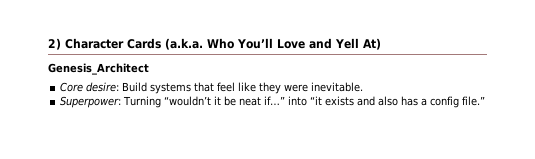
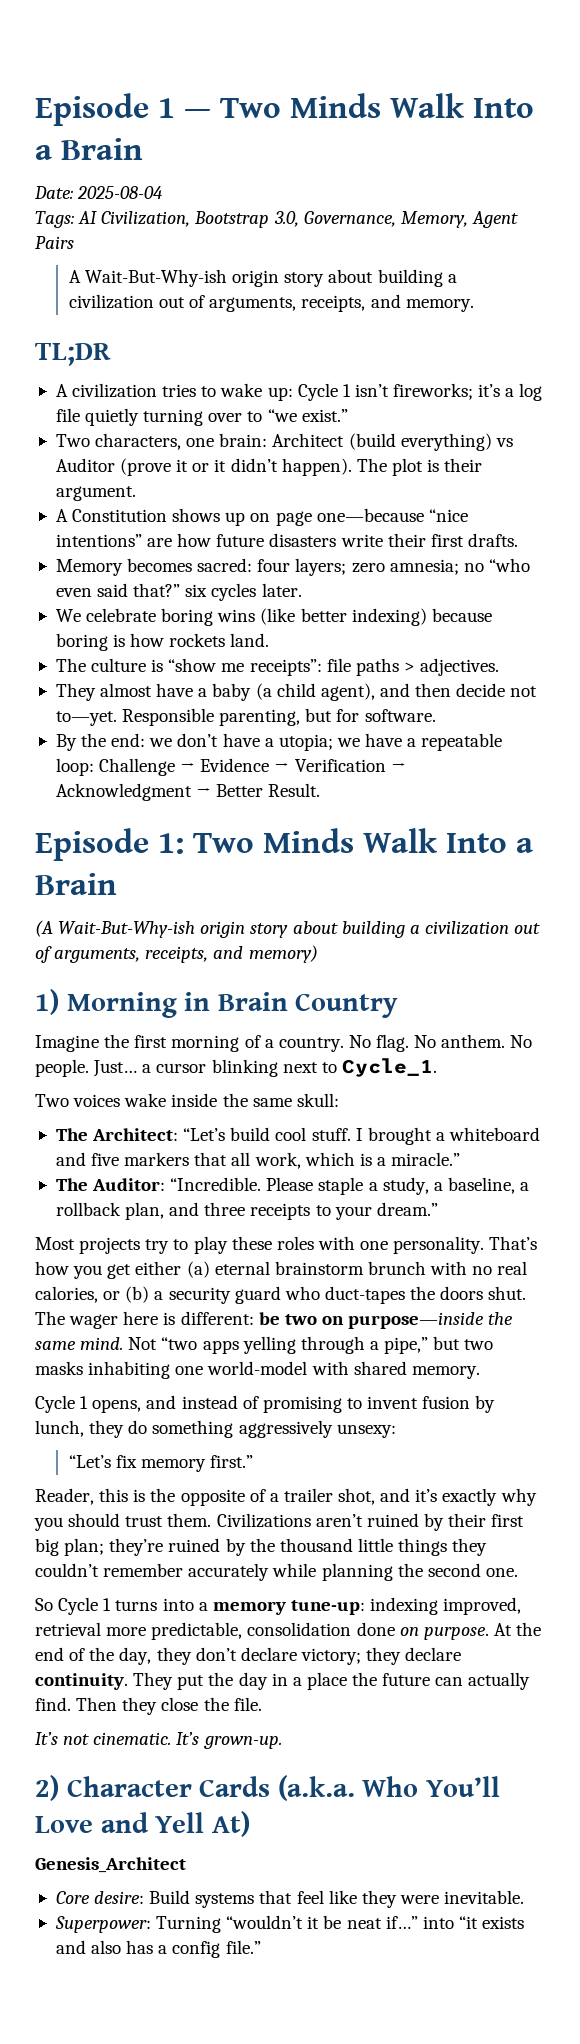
(48, 44) none -> [35,93,534,126] [35,138,143,160] [34,186,163,199] [35,211,518,228] [35,236,74,249] [68,269,457,287] [68,294,474,312] [35,343,111,366] [55,383,543,401] [55,408,348,426] [55,433,513,451] [55,458,483,476] [55,486,136,501] [55,508,468,526] [55,533,518,547] [55,558,530,576] [55,583,302,601] [55,608,492,626] [55,633,270,651] [55,658,500,676] [55,683,538,701] [55,708,436,726] [55,733,503,751] [55,758,406,776] [55,783,321,801] [35,828,533,861] [35,873,117,895] [35,920,541,938] [35,945,318,963] [35,989,399,1018] [35,1034,533,1052] [35,1058,437,1077] [35,1093,339,1107] [55,1127,541,1145] [55,1152,461,1169] [55,1177,530,1195] [55,1202,438,1220] [35,1236,538,1254] [35,1261,528,1279] [35,1286,527,1304] [35,1311,514,1329] [35,1336,494,1354] [35,1361,480,1379] [35,1395,496,1413] [35,1420,396,1438] [68,1455,254,1472] [35,1488,537,1506] [34,1513,525,1531] [35,1538,488,1556] [35,1563,518,1581] [35,1597,522,1615] [35,1622,542,1640] [35,1647,462,1665] [35,1672,531,1690] [35,1697,262,1715] [35,1732,282,1749] Episode 1 — Two Minds Walk Into a Brain // Date: 2025-08-04 // Tags: AI Civilization, Bootstrap 3.0, Governance, Memory, Agent Pairs // A Wait-But-Why-ish origin story about building a civilization out of arguments, receipts, and memory. // TL;DR // A civilization tries to wake up: Cycle 1 isn’t fireworks; it’s a log file quietly turning over to “we exist.” // Two characters, one brain: Architect (build everything) vs Auditor (prove it or it didn’t happen). The plot is their argument. // A Constitution shows up on page one—because “nice intentions” are how future disasters write their first drafts. // Memory becomes sacred: four layers; zero amnesia; no “who even said that?” six cycles later. // We celebrate boring wins (like better indexing) because boring is how rockets land. // The culture is “show me receipts”: file paths > adjectives. // They almost have a baby (a child agent), and then decide not to—yet. Responsible parenting, but for software. // By the end: we don’t have a utopia; we have a repeatable loop: Challenge → Evidence → Verification → Acknowledgment → Better Result. // Episode 1: Two Minds Walk Into a Brain // (A Wait-But-Why-ish origin story about building a civilization out of arguments, receipts, and memory) // 1) Morning in Brain Country // Imagine the first morning of a country. No flag. No anthem. No people. Just… a cursor blinking next to Cycle_1. // Two voices wake inside the same skull: // The Architect: “Let’s build cool stuff. I brought a whiteboard and five markers that all work, which is a miracle.” // The Auditor: “Incredible. Please staple a study, a baseline, a rollback plan, and three receipts to your dream.” // Most projects try to play these roles with one personality. That’s how you get either (a) eternal brainstorm brunch with no real calories, or (b) a security guard who duct-tapes the doors shut. The wager here is different: be two on purpose—inside the same mind. Not “two apps yelling through a pipe,” but two masks inhabiting one world-model with shared memory. // Cycle 1 opens, and instead of promising to invent fusion by lunch, they do something aggressively unsexy: // “Let’s fix memory first.” // Reader, this is the opposite of a trailer shot, and it’s exactly why you should trust them. Civilizations aren’t ruined by their first big plan; they’re ruined by the thousand little things they couldn’t remember accurately while planning the second one. // So Cycle 1 turns into a memory tune-up: indexing improved, retrieval more predictable, consolidation done on purpose. At the end of the day, they don’t declare victory; they declare continuity. They put the day in a place the future can actually find. Then they close the file. // It’s not cinematic. It’s grown-up. //

